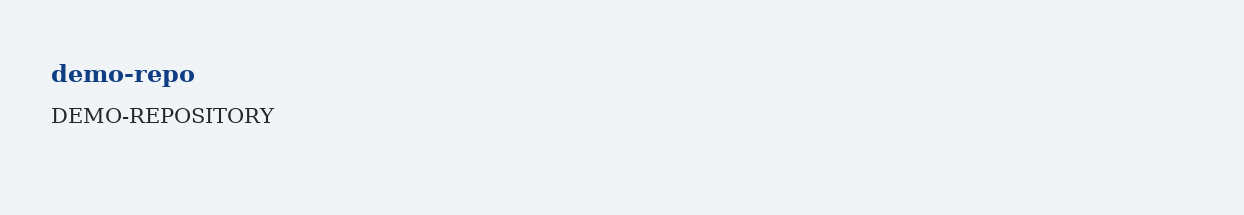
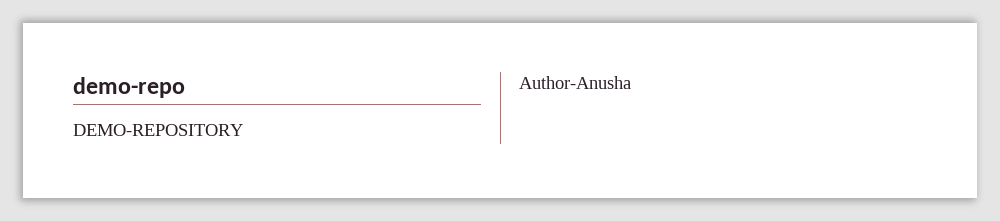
(275, 115) none -> [519,76,631,89] // Author-Anusha

